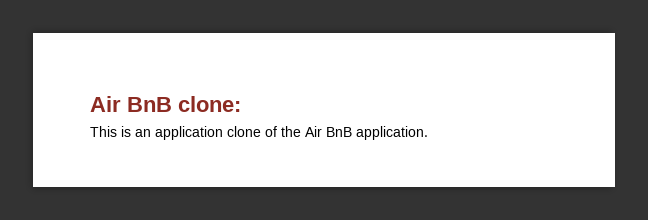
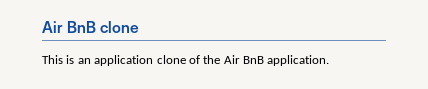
[90,96,241,112] Air BnB clone: -> [42,21,140,33] Air BnB clone

